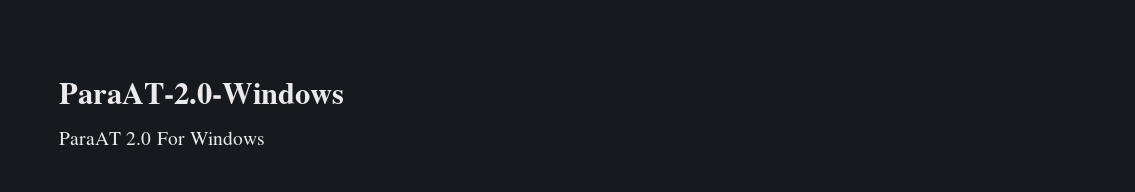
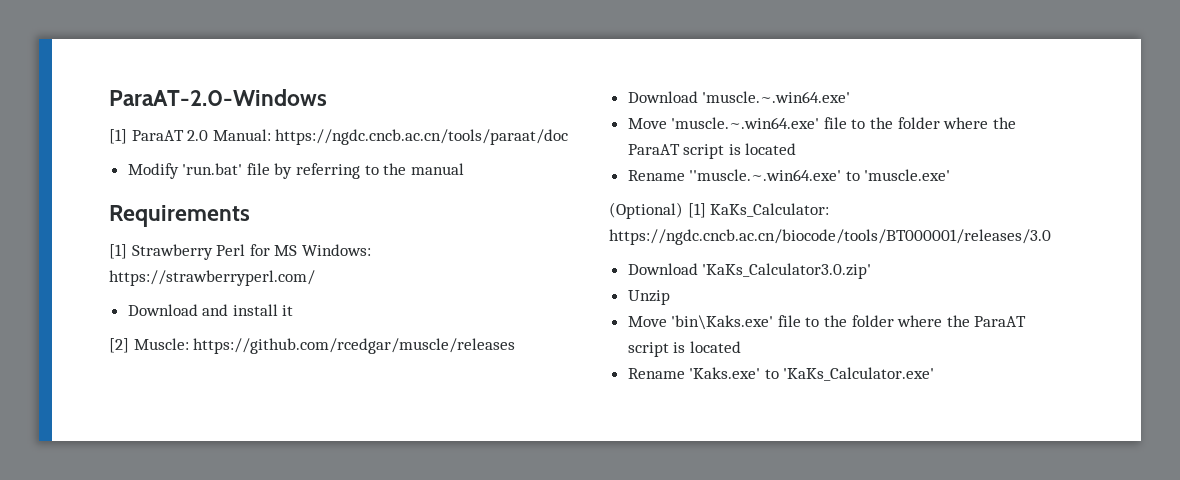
(344, 93) none -> [109,129,127,144] [1]
[156,131,265,145] For Windows -> [212,129,569,145] [127,163,464,179] [109,205,250,227] [109,244,371,260] [109,270,315,286] [127,304,294,316] [109,338,516,354] [627,91,851,103] [627,117,1016,129] [627,143,797,159] [627,169,951,181] [609,202,830,219] [609,229,1051,245] [627,263,872,279] [627,290,670,305] [627,315,1027,330] [627,341,741,357] [627,367,935,381] Manual: https://ngdc.cncb.ac.cn/tools/paraat/doc // Modify 'run.bat' file by referring to the manual // Requirements // [1] Strawberry Perl for MS Windows: https://strawberryperl.com/ // Download and install it // [2] Muscle: https://github.com/rcedgar/muscle/releases // Download 'muscle.~.win64.exe' // Move 'muscle.~.win64.exe' file to the folder where the ParaAT script is located // Rename ''muscle.~.win64.exe' to 'muscle.exe' // (Optional) [1] KaKs_Calculator: https://ngdc.cncb.ac.cn/biocode/tools/BT000001/releases/3.0 // Download 'KaKs_Calculator3.0.zip' // Unzip // Move 'bin\Kaks.exe' file to the folder where the ParaAT script is located // Rename 'Kaks.exe' to 'KaKs_Calculator.exe'

